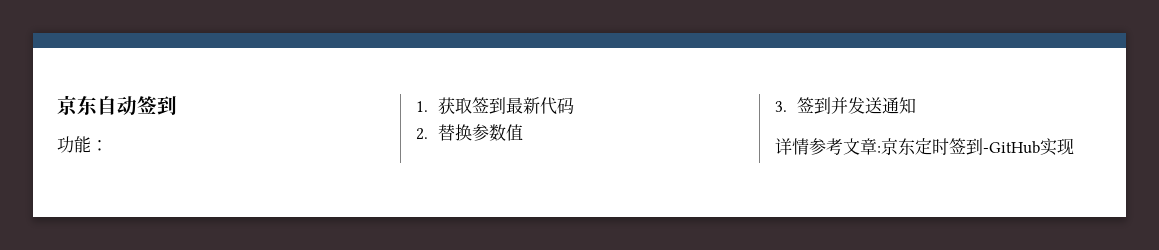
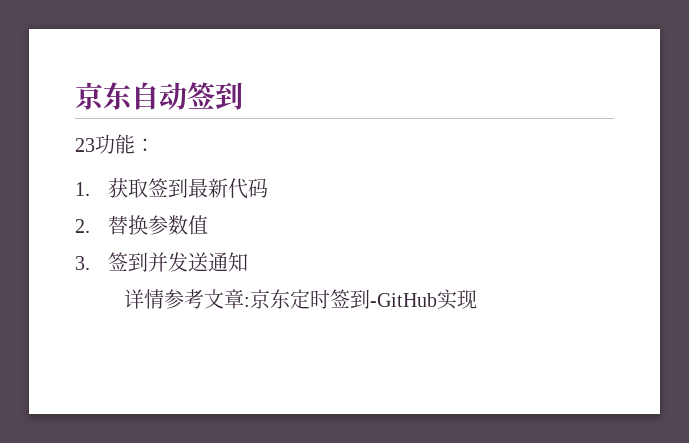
(177, 105) none -> [75,138,95,152] 23

